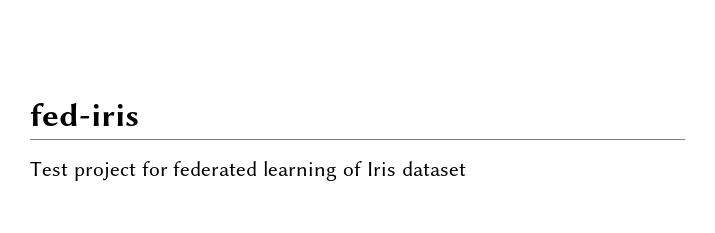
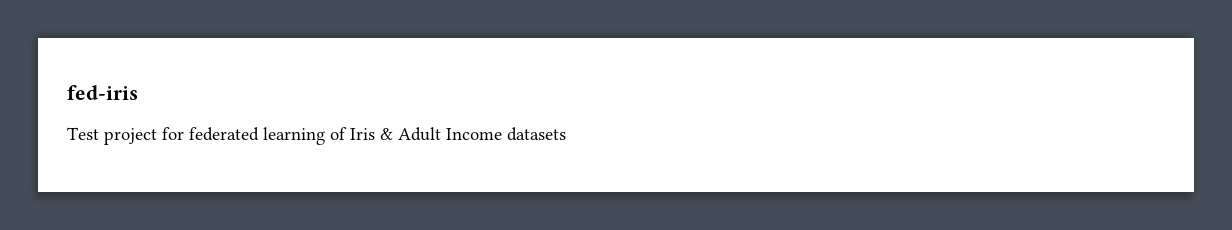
[401,161,466,176] dataset -> [380,127,566,141] & Adult Income datasets

